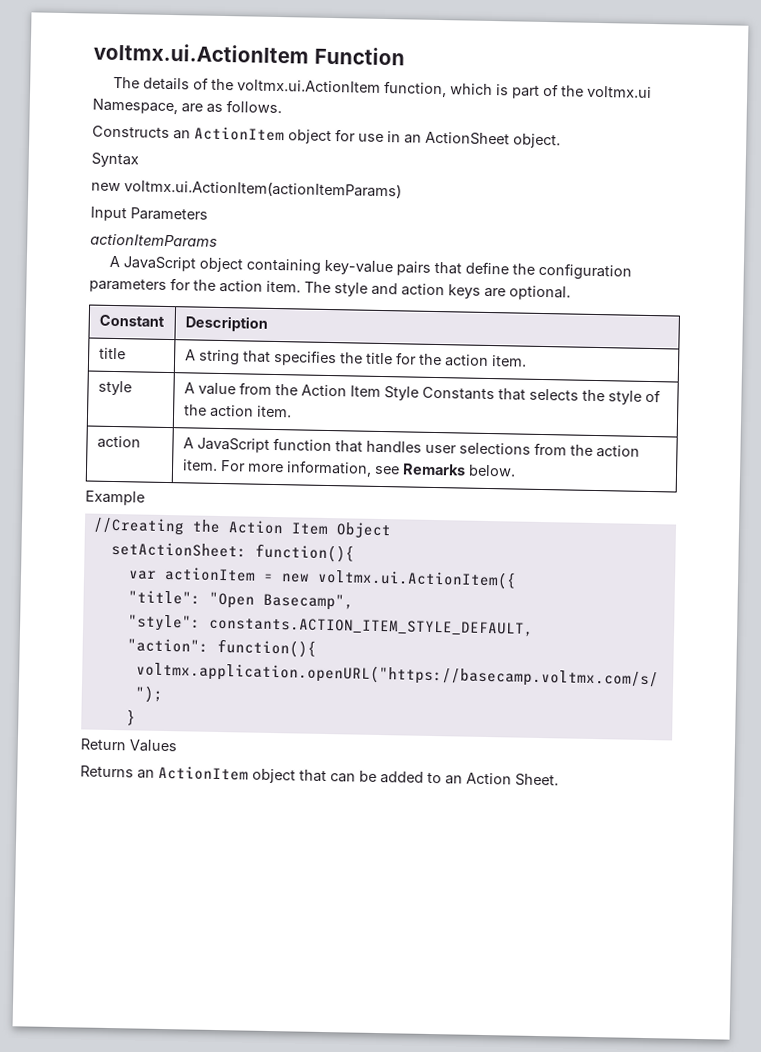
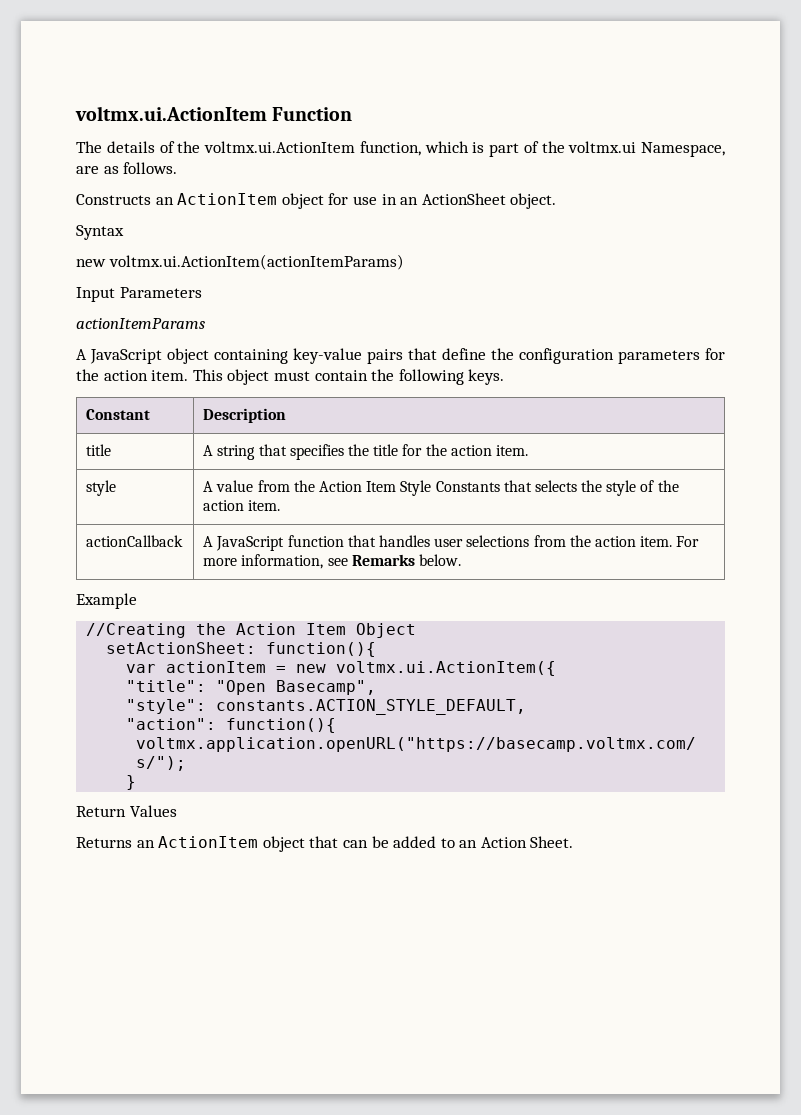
[304,281,571,301] The style and action keys are optional. -> [192,369,505,385] This object must contain the following keys.
[96,435,141,449] action -> [86,535,184,547] actionCallback
[208,616,534,637] constants.ACTION_ITEM_STYLE_DEFAULT, -> [216,699,527,715] constants.ACTION_STYLE_DEFAULT,

